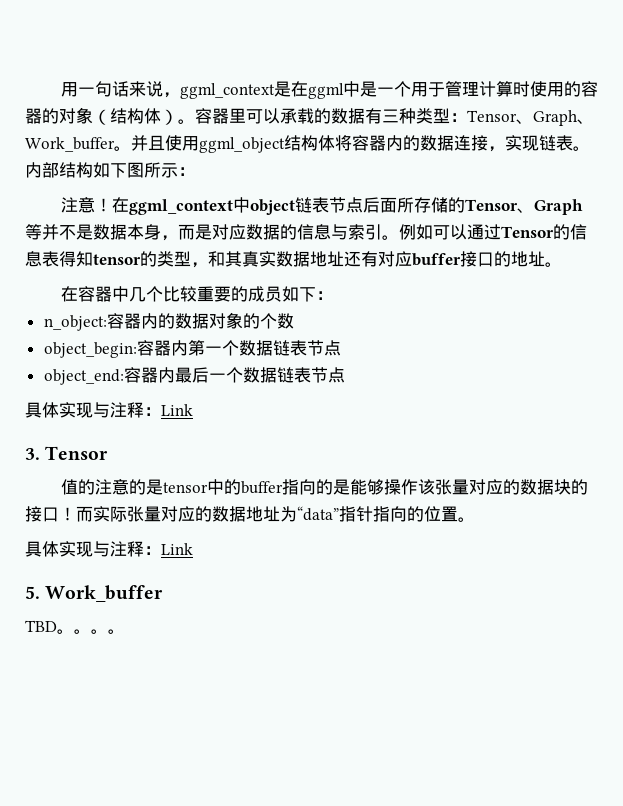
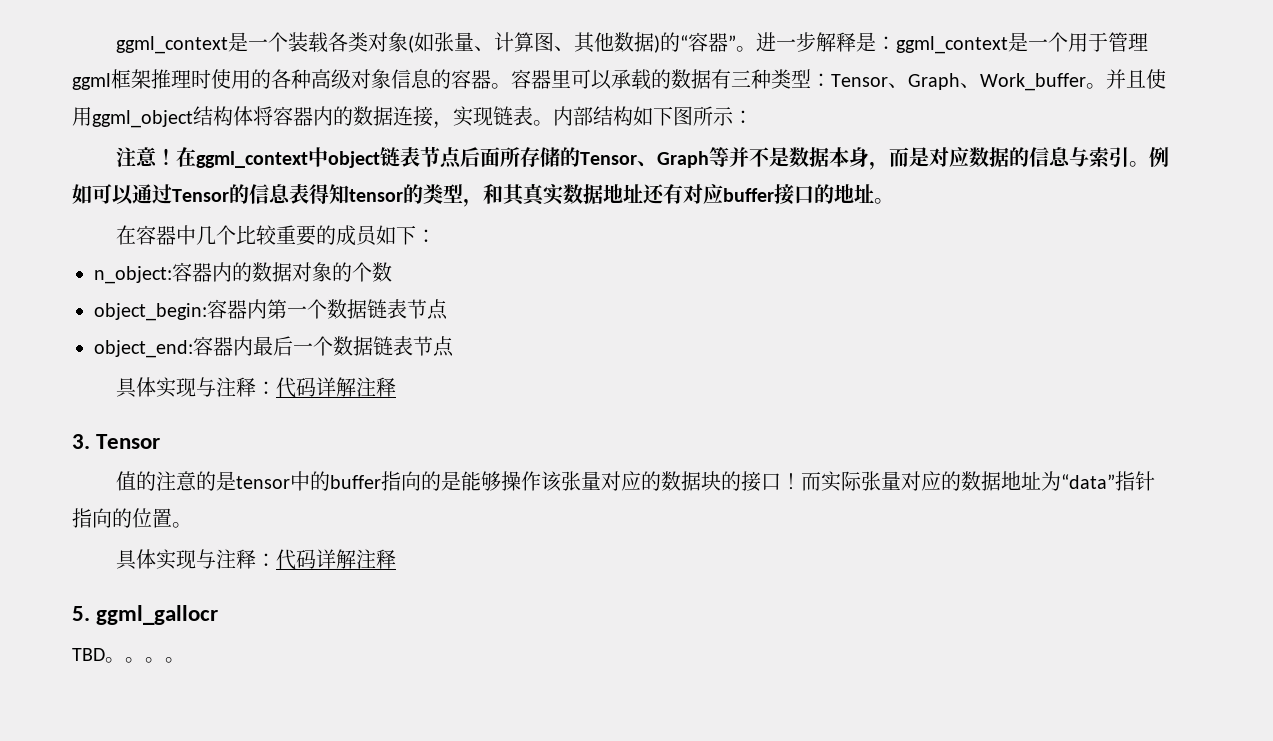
[60,81,598,99] [25,107,178,125] 用一句话来说，ggml_context是在ggml中是一个用于管理计算时使用的容器的对象（结构体） -> [116,32,1149,54] [72,69,491,90] ggml_context是一个装载各类对象(如张量、计算图、其他数据)的“容器”。进一步解释是：ggml_context是一个用于管理ggml框架推理时使用的各种高级对象信息的容器
[161,404,193,416] Link -> [276,377,397,398] 代码详解注释
[161,543,193,555] Link -> [276,549,397,570] 代码详解注释
[45,585,164,602] Work_buffer -> [96,605,219,625] ggml_gallocr

